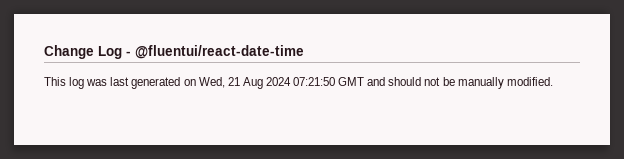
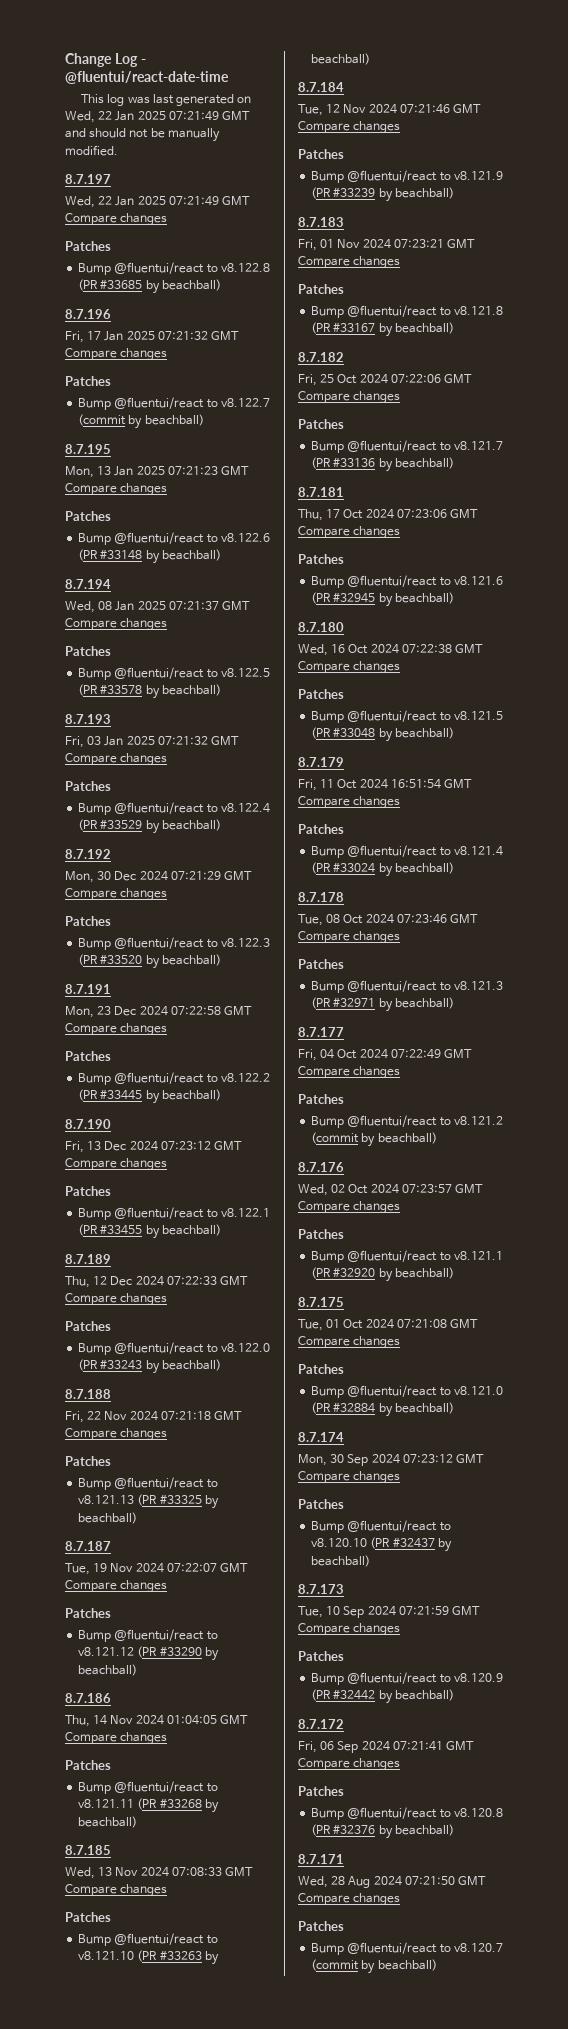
[227,77,336,89] 21 Aug 2024 07:21:50 -> [98,111,219,121] 22 Jan 2025 07:21:49
(553, 81) none -> [65,174,111,184] [65,196,251,208] [65,213,168,225] [65,241,111,251] [78,262,270,275] [78,279,221,294] [65,309,111,319] [65,331,240,343] [65,348,168,360] [65,376,111,386] [78,397,270,410] [78,414,204,429] [65,444,111,454] [65,466,250,478] [65,483,168,495] [65,511,111,521] [78,532,270,545] [78,549,221,564] [65,579,111,589] [65,601,251,613] [65,618,168,630] [65,646,111,656] [78,667,270,680] [78,684,221,699] [65,714,111,724] [65,736,240,748] [65,753,168,765] [65,781,111,791] [78,802,270,815] [78,819,221,834] [65,849,111,859] [65,871,253,883] [65,888,168,900] [65,916,111,926] [78,937,270,950] [78,954,221,969] [65,984,111,994] [65,1006,253,1018] [65,1023,168,1035] [65,1051,111,1061] [78,1072,270,1085] [78,1089,221,1104] [65,1119,111,1129] [65,1141,243,1153] [65,1158,168,1170] [65,1186,111,1196] [78,1207,270,1220] [78,1224,221,1239] [65,1254,111,1264] [65,1276,249,1288] [65,1293,168,1305] [65,1321,111,1331] [78,1342,270,1355] [78,1359,221,1374] [65,1389,111,1399] [65,1411,243,1423] [65,1428,168,1440] [65,1456,111,1466] [78,1477,218,1490] [78,1494,219,1509] [78,1512,138,1524] [65,1541,111,1551] [65,1563,249,1575] [65,1580,168,1592] [65,1608,111,1618] [78,1629,218,1642] [78,1646,219,1661] [78,1664,138,1676] [65,1693,111,1703] [65,1715,249,1727] [65,1732,168,1744] [65,1760,111,1770] [78,1781,218,1794] [78,1798,219,1813] [78,1816,138,1828] [65,1845,111,1855] [65,1867,254,1879] [65,1884,168,1896] [65,1912,111,1922] [78,1933,218,1946] [78,1950,219,1965] [311,53,371,65] [298,82,344,92] [298,104,482,116] [298,121,401,133] [298,149,344,159] [311,170,503,183] [311,187,454,202] [298,217,344,227] [298,239,476,251] [298,256,401,268] [298,284,344,294] [311,305,503,318] [311,322,454,337] [298,352,344,362] [298,374,473,386] [298,391,401,403] [298,419,344,429] [311,440,503,453] [311,457,454,472] [298,487,344,497] [298,509,479,521] [298,526,401,538] [298,554,344,564] [311,575,503,588] [311,592,454,607] [298,622,344,632] [298,644,484,656] [298,661,401,673] [298,689,344,699] [311,710,503,723] [311,727,454,742] [298,757,344,767] [298,779,473,791] [298,796,401,808] [298,824,344,834] [311,845,503,858] [311,862,454,877] [298,892,344,902] [298,914,479,926] [298,931,401,943] [298,959,344,969] [311,980,503,993] [311,997,454,1012] [298,1027,344,1037] [298,1049,473,1061] [298,1066,401,1078] [298,1094,344,1104] [311,1115,503,1128] [311,1132,437,1147] [298,1162,344,1172] [298,1184,484,1196] [298,1201,401,1213] [298,1229,344,1239] [311,1250,503,1263] [311,1267,454,1282] [298,1297,344,1307] [298,1319,479,1331] [298,1336,401,1348] [298,1364,344,1374] [311,1385,503,1398] [311,1402,454,1417] [298,1432,344,1442] [298,1454,485,1466] [298,1471,401,1483] [298,1499,344,1509] [311,1520,451,1533] [311,1537,452,1552] [311,1555,371,1567] [298,1584,344,1594] [298,1606,481,1618] [298,1623,401,1635] [298,1651,344,1661] [311,1672,503,1685] [311,1689,454,1704] [298,1719,344,1729] [298,1741,475,1753] [298,1758,401,1770] [298,1786,344,1796] [311,1807,503,1820] [311,1824,454,1839] [298,1854,344,1864] [298,1876,487,1888] [298,1893,401,1905] [298,1921,344,1931] [311,1942,503,1955] [311,1959,437,1974] // 8.7.197 // Wed, 22 Jan 2025 07:21:49 GMT Compare changes // Patches // Bump @fluentui/react to v8.122.8 (PR #33685 by beachball) // 8.7.196 // Fri, 17 Jan 2025 07:21:32 GMT Compare changes // Patches // Bump @fluentui/react to v8.122.7 (commit by beachball) // 8.7.195 // Mon, 13 Jan 2025 07:21:23 GMT Compare changes // Patches // Bump @fluentui/react to v8.122.6 (PR #33148 by beachball) // 8.7.194 // Wed, 08 Jan 2025 07:21:37 GMT Compare changes // Patches // Bump @fluentui/react to v8.122.5 (PR #33578 by beachball) // 8.7.193 // Fri, 03 Jan 2025 07:21:32 GMT Compare changes // Patches // Bump @fluentui/react to v8.122.4 (PR #33529 by beachball) // 8.7.192 // Mon, 30 Dec 2024 07:21:29 GMT Compare changes // Patches // Bump @fluentui/react to v8.122.3 (PR #33520 by beachball) // 8.7.191 // Mon, 23 Dec 2024 07:22:58 GMT Compare changes // Patches // Bump @fluentui/react to v8.122.2 (PR #33445 by beachball) // 8.7.190 // Fri, 13 Dec 2024 07:23:12 GMT Compare changes // Patches // Bump @fluentui/react to v8.122.1 (PR #33455 by beachball) // 8.7.189 // Thu, 12 Dec 2024 07:22:33 GMT Compare changes // Patches // Bump @fluentui/react to v8.122.0 (PR #33243 by beachball) // 8.7.188 // Fri, 22 Nov 2024 07:21:18 GMT Compare changes // Patches // Bump @fluentui/react to v8.121.13 (PR #33325 by beachball) // 8.7.187 // Tue, 19 Nov 2024 07:22:07 GMT Compare changes // Patches // Bump @fluentui/react to v8.121.12 (PR #33290 by beachball) // 8.7.186 // Thu, 14 Nov 2024 01:04:05 GMT Compare changes // Patches // Bump @fluentui/react to v8.121.11 (PR #33268 by beachball) // 8.7.185 // Wed, 13 Nov 2024 07:08:33 GMT Compare changes // Patches // Bump @fluentui/react to v8.121.10 (PR #33263 by beachball) // 8.7.184 // Tue, 12 Nov 2024 07:21:46 GMT Compare changes // Patches // Bump @fluentui/react to v8.121.9 (PR #33239 by beachball) // 8.7.183 // Fri, 01 Nov 2024 07:23:21 GMT Compare changes // Patches // Bump @fluentui/react to v8.121.8 (PR #33167 by beachball) // 8.7.182 // Fri, 25 Oct 2024 07:22:06 GMT Compare changes // Patches // Bump @fluentui/react to v8.121.7 (PR #33136 by beachball) // 8.7.181 // Thu, 17 Oct 2024 07:23:06 GMT Compare changes // Patches // Bump @fluentui/react to v8.121.6 (PR #32945 by beachball) // 8.7.180 // Wed, 16 Oct 2024 07:22:38 GMT Compare changes // Patches // Bump @fluentui/react to v8.121.5 (PR #33048 by beachball) // 8.7.179 // Fri, 11 Oct 2024 16:51:54 GMT Compare changes // Patches // Bump @fluentui/react to v8.121.4 (PR #33024 by beachball) // 8.7.178 // Tue, 08 Oct 2024 07:23:46 GMT Compare changes // Patches // Bump @fluentui/react to v8.121.3 (PR #32971 by beachball) // 8.7.177 // Fri, 04 Oct 2024 07:22:49 GMT Compare changes // Patches // Bump @fluentui/react to v8.121.2 (commit by beachball) // 8.7.176 // Wed, 02 Oct 2024 07:23:57 GMT Compare changes // Patches // Bump @fluentui/react to v8.121.1 (PR #32920 by beachball) // 8.7.175 // Tue, 01 Oct 2024 07:21:08 GMT Compare changes // Patches // Bump @fluentui/react to v8.121.0 (PR #32884 by beachball) // 8.7.174 // Mon, 30 Sep 2024 07:23:12 GMT Compare changes // Patches // Bump @fluentui/react to v8.120.10 (PR #32437 by beachball) // 8.7.173 // Tue, 10 Sep 2024 07:21:59 GMT Compare changes // Patches // Bump @fluentui/react to v8.120.9 (PR #32442 by beachball) // 8.7.172 // Fri, 06 Sep 2024 07:21:41 GMT Compare changes // Patches // Bump @fluentui/react to v8.120.8 (PR #32376 by beachball) // 8.7.171 // Wed, 28 Aug 2024 07:21:50 GMT Compare changes // Patches // Bump @fluentui/react to v8.120.7 (commit by beachball)

